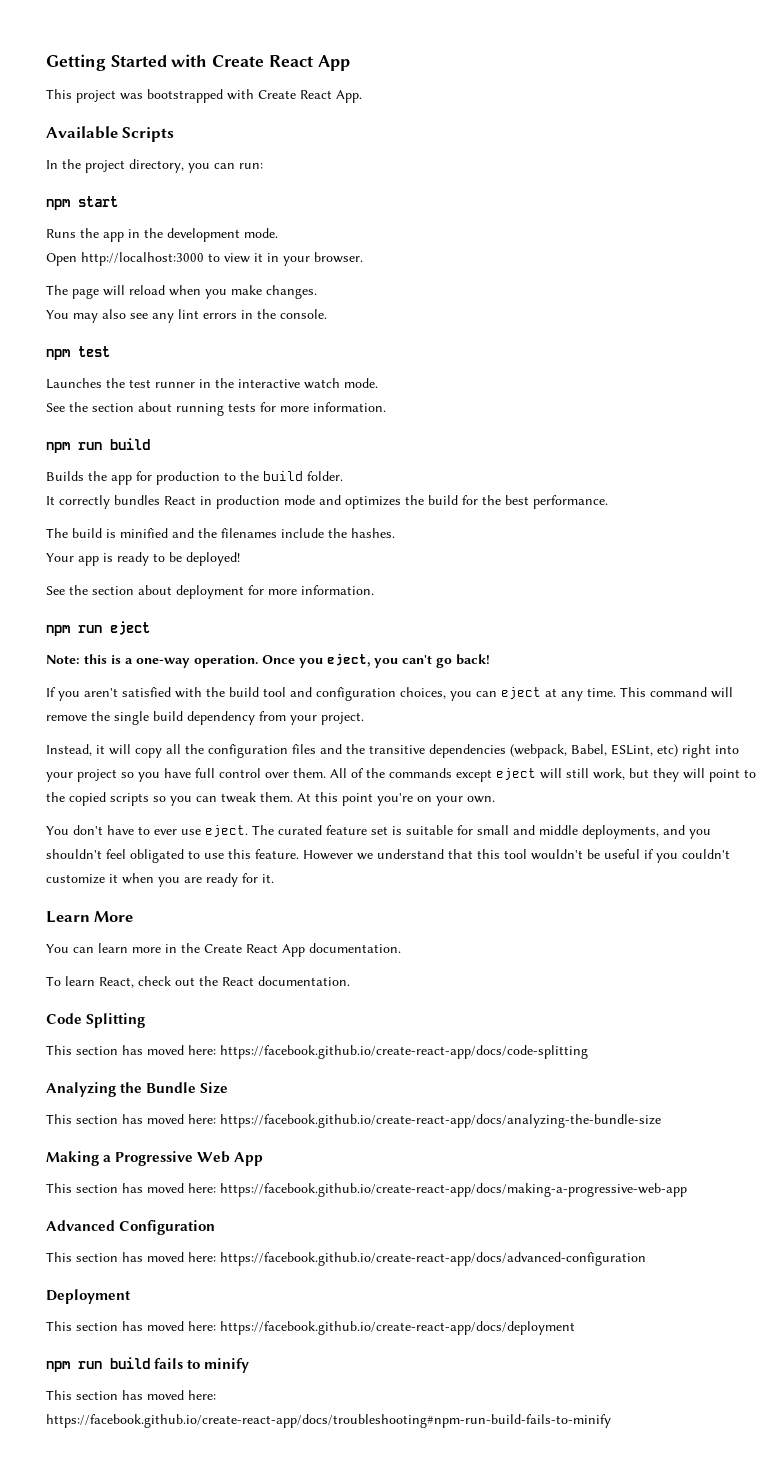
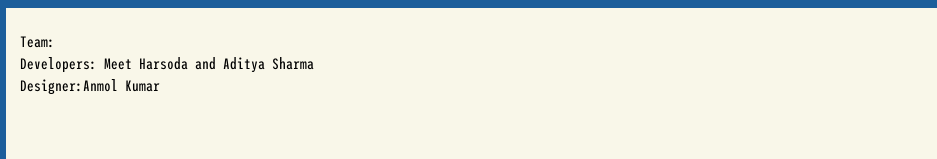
[46,54,350,71] [46,89,362,103] [46,126,175,142] [46,159,263,173] [46,196,118,210] [46,228,278,242] [46,252,363,266] [46,285,317,299] [46,309,327,323] [46,346,110,360] [46,378,378,389] [46,402,386,416] [46,438,150,453] [46,471,343,485] [46,495,608,509] [46,528,395,538] [46,552,240,566] [46,585,374,599] [46,621,150,636] [46,653,490,668] [46,687,733,701] [46,711,364,725] [46,744,739,758] [46,768,756,782] [46,792,495,806] [46,825,711,839] [46,849,730,863] [46,873,274,887] [46,911,134,923] [46,943,401,957] [46,976,350,988] [46,1013,146,1028] [46,1045,588,1059] [46,1082,229,1097] [46,1114,661,1128] [46,1151,264,1166] [46,1183,687,1197] [46,1220,216,1235] [46,1252,646,1266] [46,1289,131,1304] [46,1321,575,1335] [46,1357,250,1373] [46,1390,216,1400] [46,1414,611,1428] Getting Started with Create React App // This project was bootstrapped with Create React App. // Available Scripts // In the project directory, you can run: // npm start // Runs the app in the development mode. // Open http://localhost:3000 to view it in your browser. // The page will reload when you make changes. // You may also see any lint errors in the console. // npm test // Launches the test runner in the interactive watch mode. // See the section about running tests for more information. // npm run build // Builds the app for production to the build folder. // It correctly bundles React in production mode and optimizes the build for the best performance. // The build is minified and the filenames include the hashes. // Your app is ready to be deployed! // See the section about deployment for more information. // npm run eject // Note: this is a one-way operation. Once you eject, you can't go back! // If you aren't satisfied with the build tool and configuration choices, you can eject at any time. This command will remove the single build dependency from your project. // Instead, it will copy all the configuration files and the transitive dependencies (webpack, Babel, ESLint, etc) right into your project so you have full control over them. All of the commands except eject will still work, but they will point to the copied scripts so you can tweak them. At this point you're on your own. // You don't have to ever use eject. The curated feature set is suitable for small and middle deployments, and you shouldn't feel obligated to use this feature. However we understand that this tool wouldn't be useful if you couldn't customize it when you are ready for it. // Learn More // You can learn more in the Create React App documentation. // To learn React, check out the React documentation. // Code Splitting // This section has moved here: https://facebook.github.io/create-react-app/docs/code-splitting // Analyzing the Bundle Size // This section has moved here: https://facebook.github.io/create-react-app/docs/analyzing-the-bundle-size // Making a Progressive Web App // This section has moved here: https://facebook.github.io/create-react-app/docs/making-a-progressive-web-app // Advanced Configuration // This section has moved here: https://facebook.github.io/create-react-app/docs/advanced-configuration // Deployment // This section has moved here: https://facebook.github.io/create-react-app/docs/deployment // npm run build fails to minify // This section has moved here: https://facebook.github.io/create-react-app/docs/troubleshooting#npm-run-build-fails-to-minify -> [20,36,55,48] [20,57,314,73] [20,79,160,95] Team: // Developers: Meet Harsoda and Aditya Sharma // Designer:Anmol Kumar

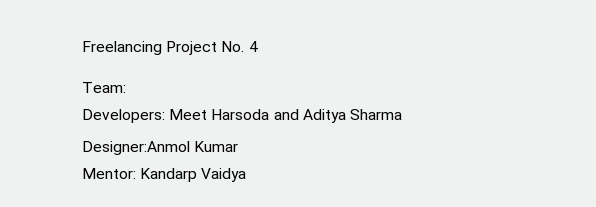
(20, 42) none -> [82,41,258,55] Freelancing Project No. 4 //
(160, 86) none -> [82,168,247,182] // Mentor: Kandarp Vaidya

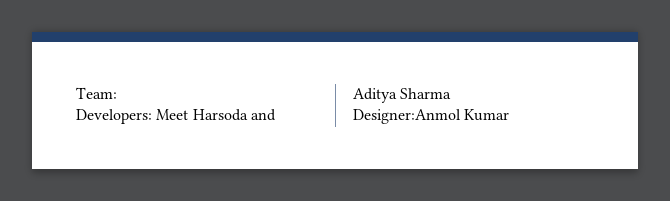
[82,41,258,55] Freelancing Project No. 4 // -> (76, 93) none
[82,168,247,182] // Mentor: Kandarp Vaidya -> (510, 115) none

